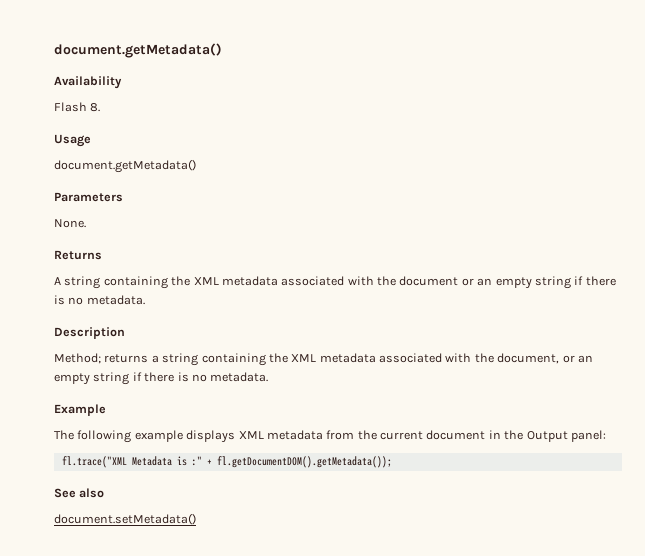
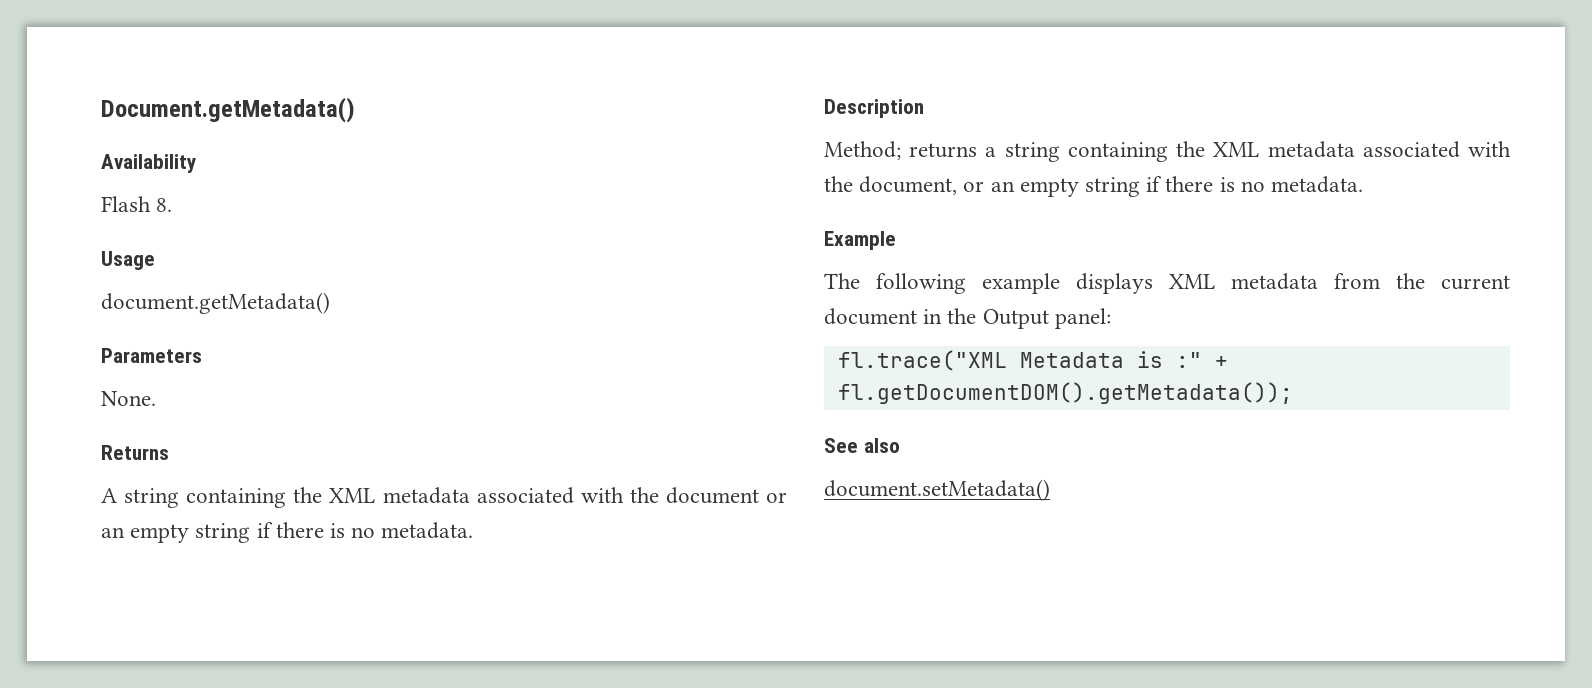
[54,43,222,58] document.getMetadata() -> [101,97,355,123] Document.getMetadata()

